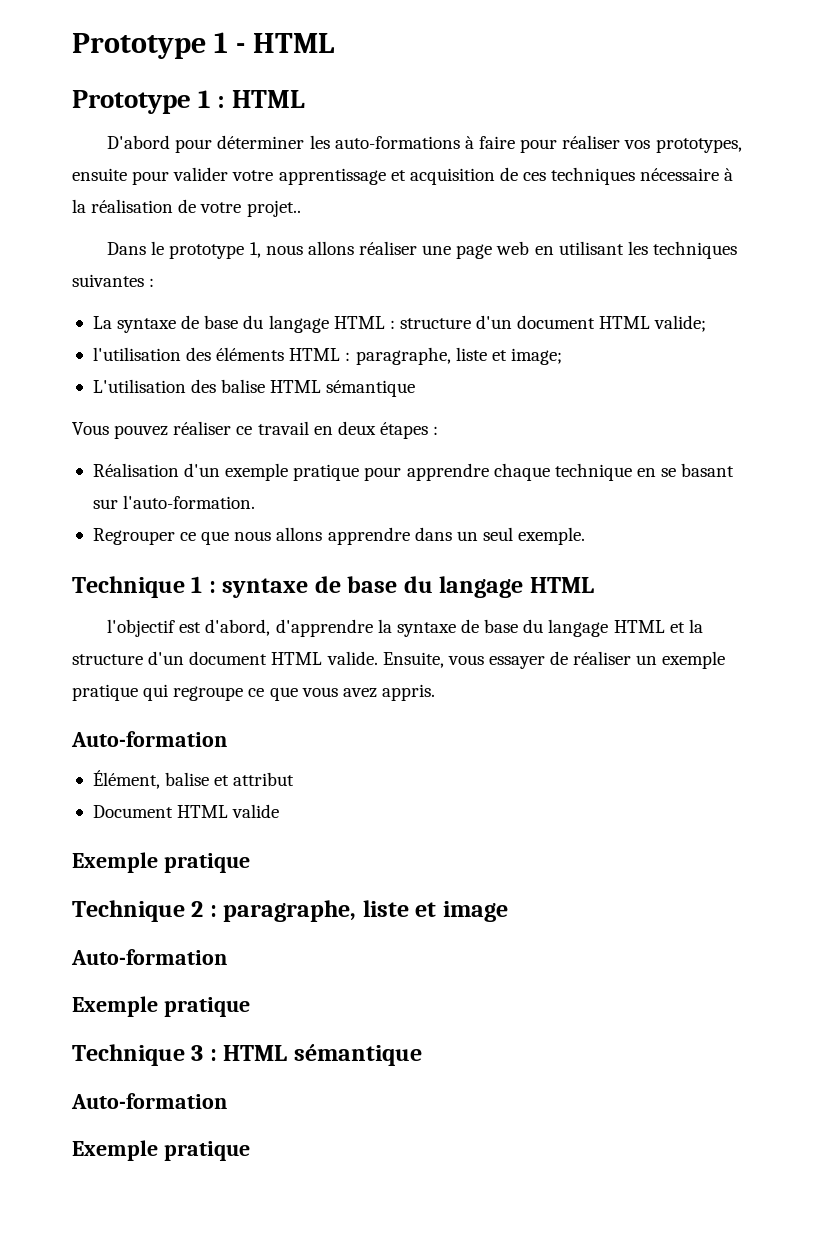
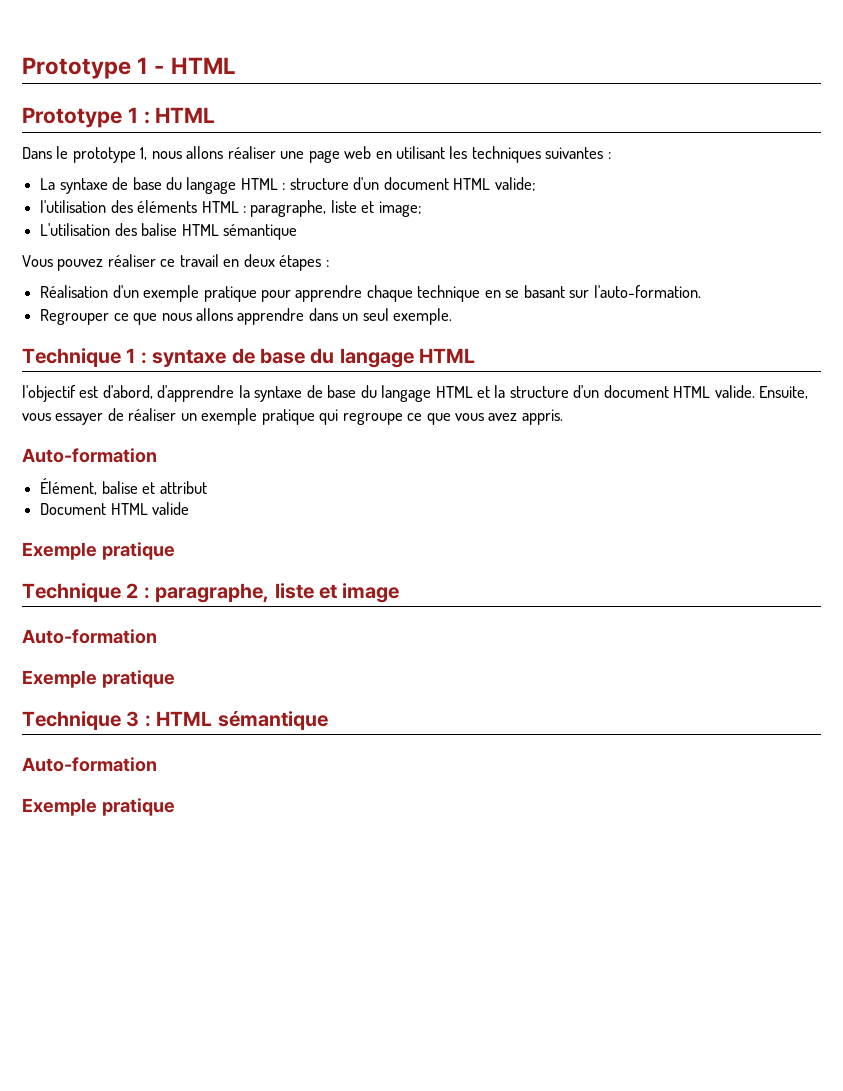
[107,135,742,153] [72,167,734,185] [72,199,301,217] // D'abord pour déterminer les auto-formations à faire pour réaliser vos prototypes, ensuite pour valider votre apprentissage et acquisition de ces techniques nécessaire à la réalisation de votre projet.. -> (216, 115) none

